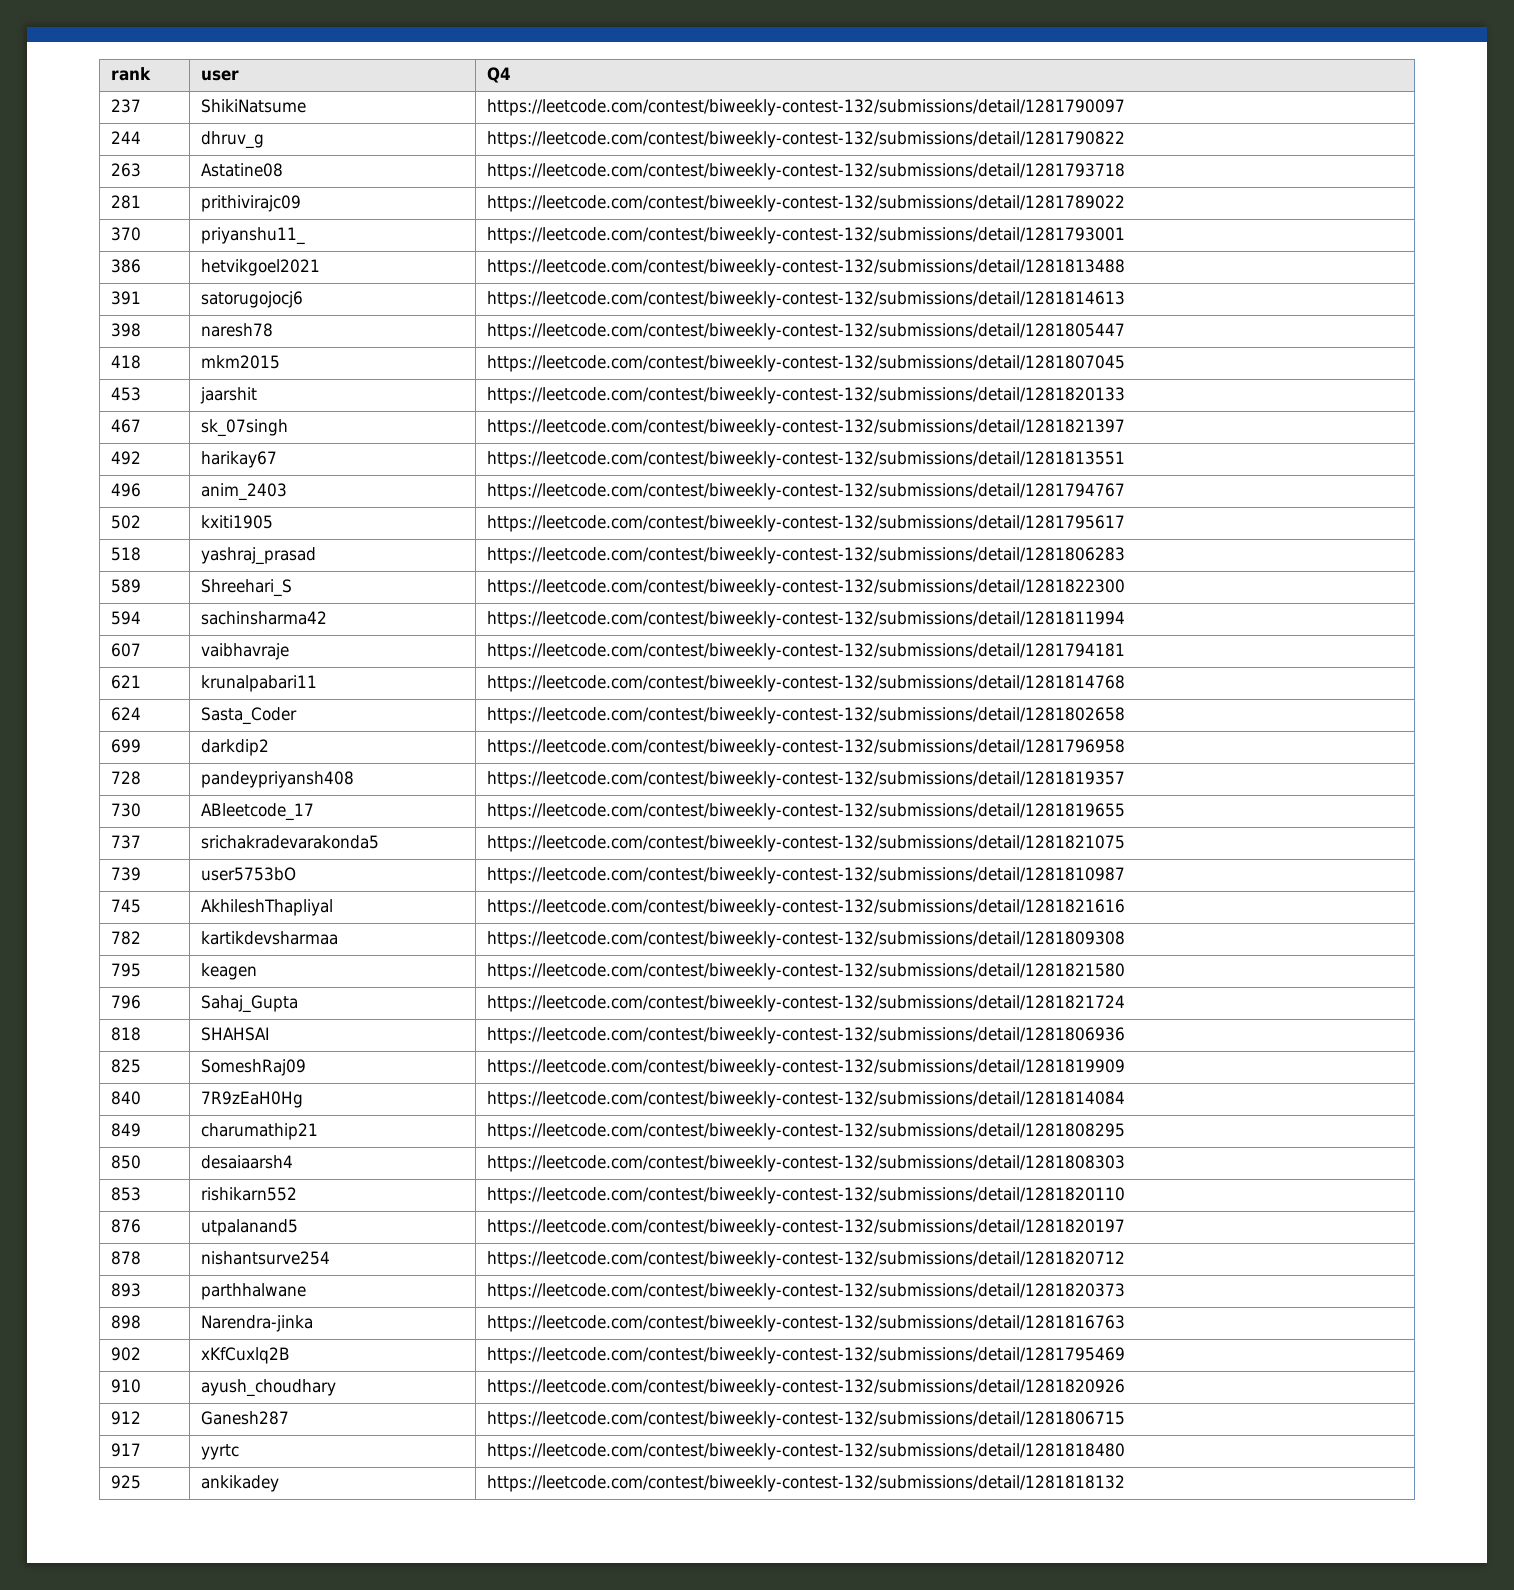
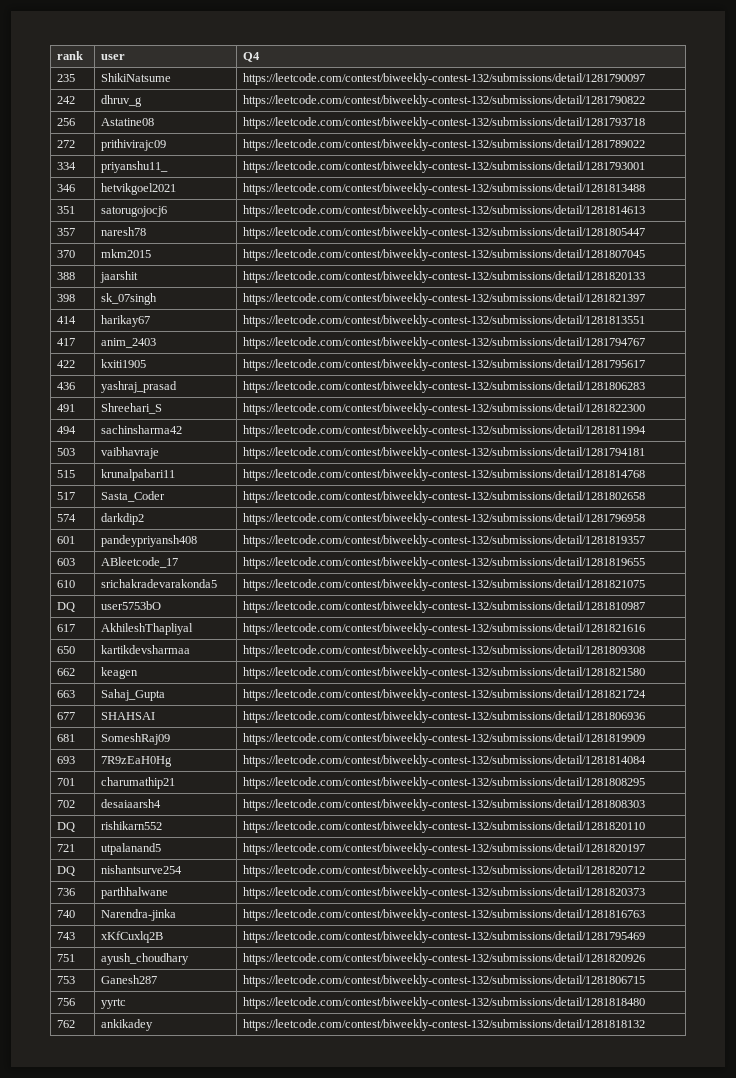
[110,99,141,113] 237 -> [57,74,76,82] 235
[110,131,141,144] 244 -> [57,96,76,104] 242
[110,163,141,177] 263 -> [57,118,76,126] 256
[110,195,141,209] 281 -> [57,140,76,148] 272
[110,227,141,241] 370 -> [57,162,77,170] 334
[110,259,141,273] 386 -> [57,184,76,192] 346
[110,291,141,305] 391 -> [57,206,76,214] 351
[110,323,141,337] 398 -> [57,228,76,236] 357
[110,355,141,369] 418 -> [57,250,76,258] 370
[110,387,141,401] 453 -> [57,272,76,280] 388
[110,419,141,433] 467 -> [57,294,76,302] 398
[110,451,141,465] 492 -> [57,316,77,324] 414
[110,483,141,497] 496 -> [57,338,76,346] 417
[110,515,141,529] 502 -> [57,360,76,368] 422
[110,547,141,561] 518 -> [57,382,76,390] 436
[110,579,141,593] 589 -> [57,404,76,412] 491
[110,611,141,625] 594 -> [57,426,77,434] 494
[110,643,141,657] 607 -> [57,448,76,456] 503
[110,675,141,689] 621 -> [57,470,76,478] 515
[110,707,141,721] 624 -> [57,492,76,500] 517
[110,739,141,753] 699 -> [57,514,77,522] 574
[110,771,141,785] 728 -> [57,536,76,544] 601
[110,803,141,817] 730 -> [57,558,76,566] 603
[110,835,141,849] 737 -> [57,580,76,588] 610
[110,867,141,881] 739 -> [57,602,76,612] DQ
[110,899,141,913] 745 -> [57,624,76,632] 617
[110,931,141,945] 782 -> [57,646,76,654] 650
[110,963,141,977] 795 -> [57,668,76,676] 662
[110,995,141,1009] 796 -> [57,690,76,698] 663
[110,1027,141,1041] 818 -> [57,712,76,720] 677
[110,1059,141,1073] 825 -> [57,734,76,742] 681
[110,1091,141,1105] 840 -> [57,756,76,764] 693
[110,1123,141,1137] 849 -> [57,778,76,786] 701
[110,1155,141,1169] 850 -> [57,800,76,808] 702
[110,1187,141,1201] 853 -> [57,822,76,832] DQ
[110,1219,141,1233] 876 -> [57,844,76,852] 721
[110,1251,141,1265] 878 -> [57,866,76,876] DQ
[110,1283,141,1297] 893 -> [57,888,76,896] 736
[110,1315,141,1329] 898 -> [57,910,76,918] 740
[110,1347,141,1361] 902 -> [57,932,76,940] 743
[110,1379,141,1393] 910 -> [57,954,76,962] 751
[110,1411,141,1425] 912 -> [57,976,76,984] 753
[110,1443,141,1457] 917 -> [57,998,76,1006] 756
[110,1475,141,1489] 925 -> [57,1020,76,1028] 762

